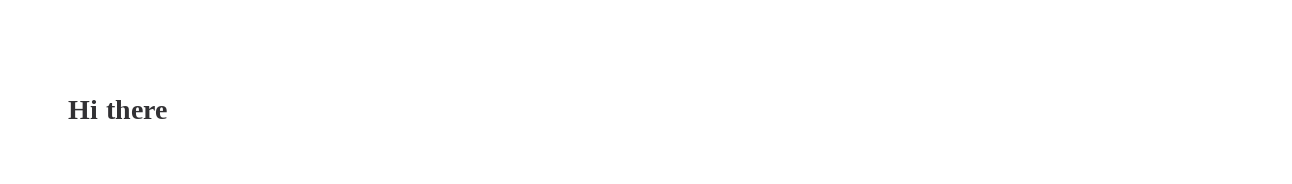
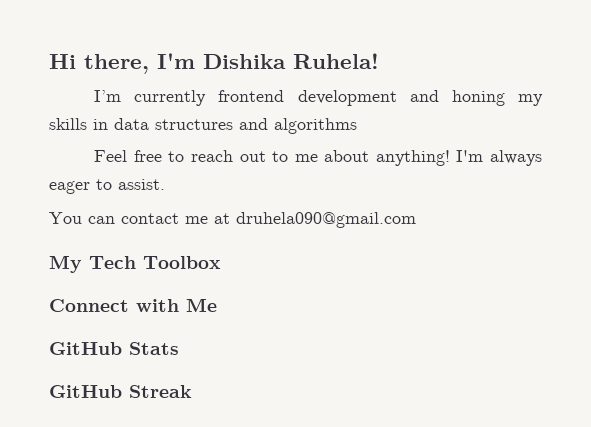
[105,100,167,119] there -> [84,53,379,74] [94,90,543,106] [49,118,357,134] [94,150,542,166] [49,179,165,194] [49,212,416,228] [49,255,221,273] [49,298,217,312] [49,342,179,355] [49,385,192,398] there, I'm Dishika Ruhela! // I’m currently frontend development and honing my skills in data structures and algorithms // Feel free to reach out to me about anything! I'm always eager to assist. // You can contact me at druhela090@gmail.com // My Tech Toolbox // Connect with Me // GitHub Stats // GitHub Streak

